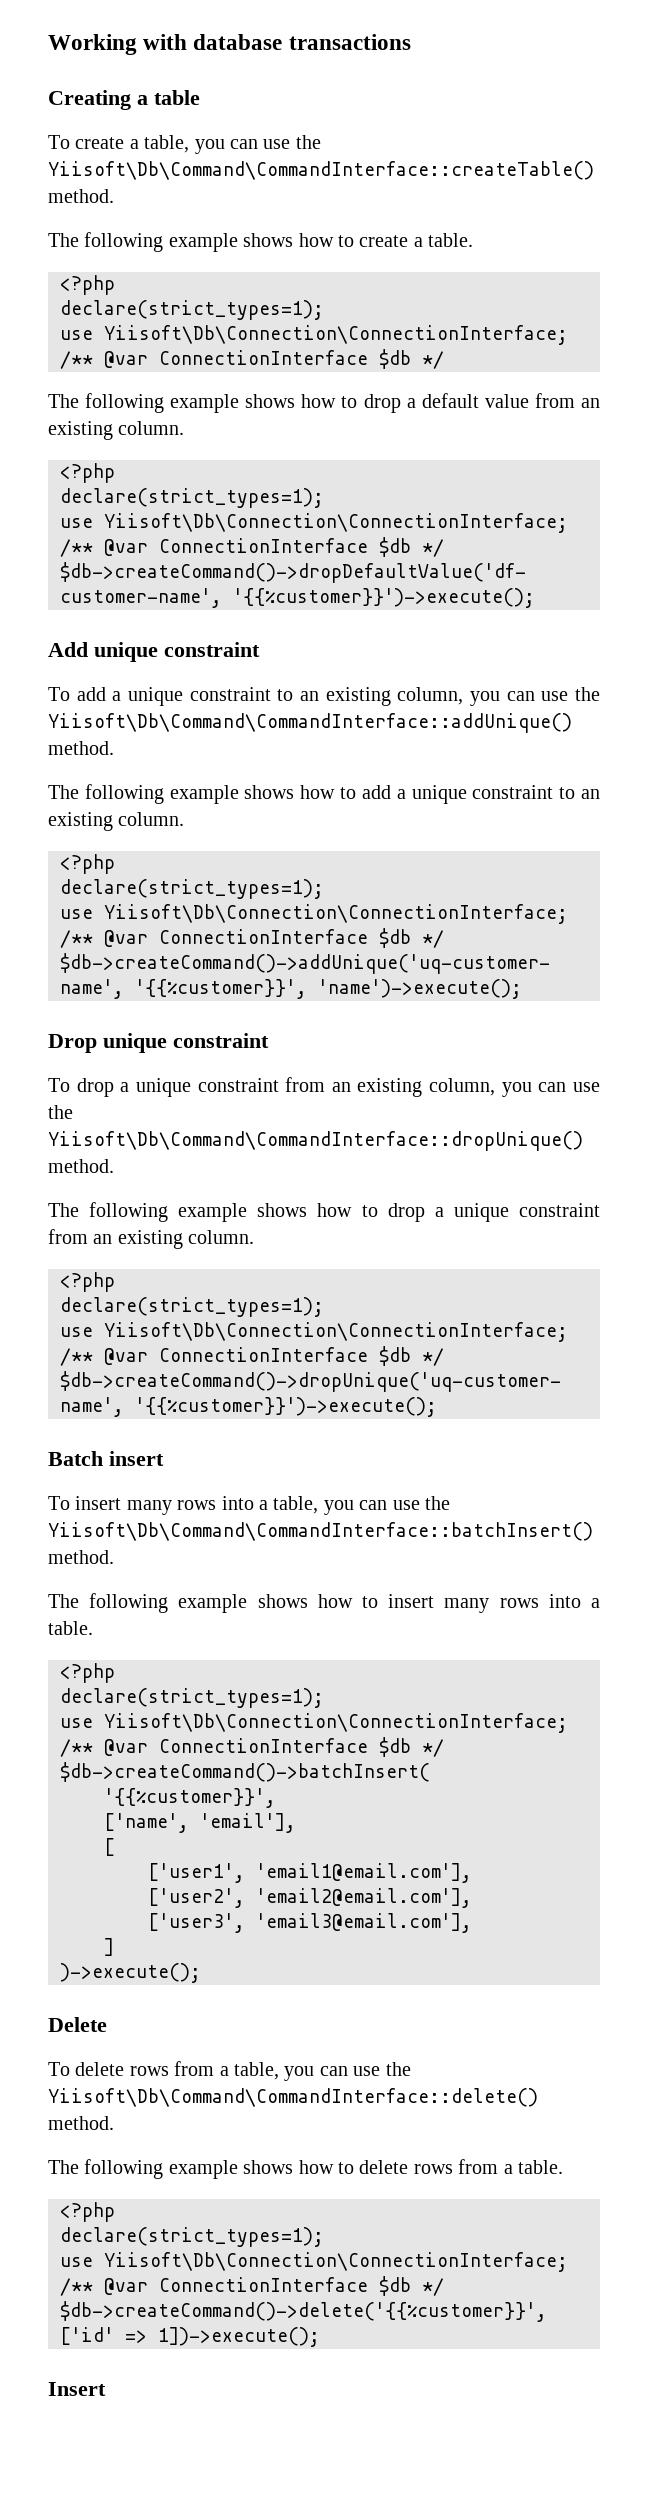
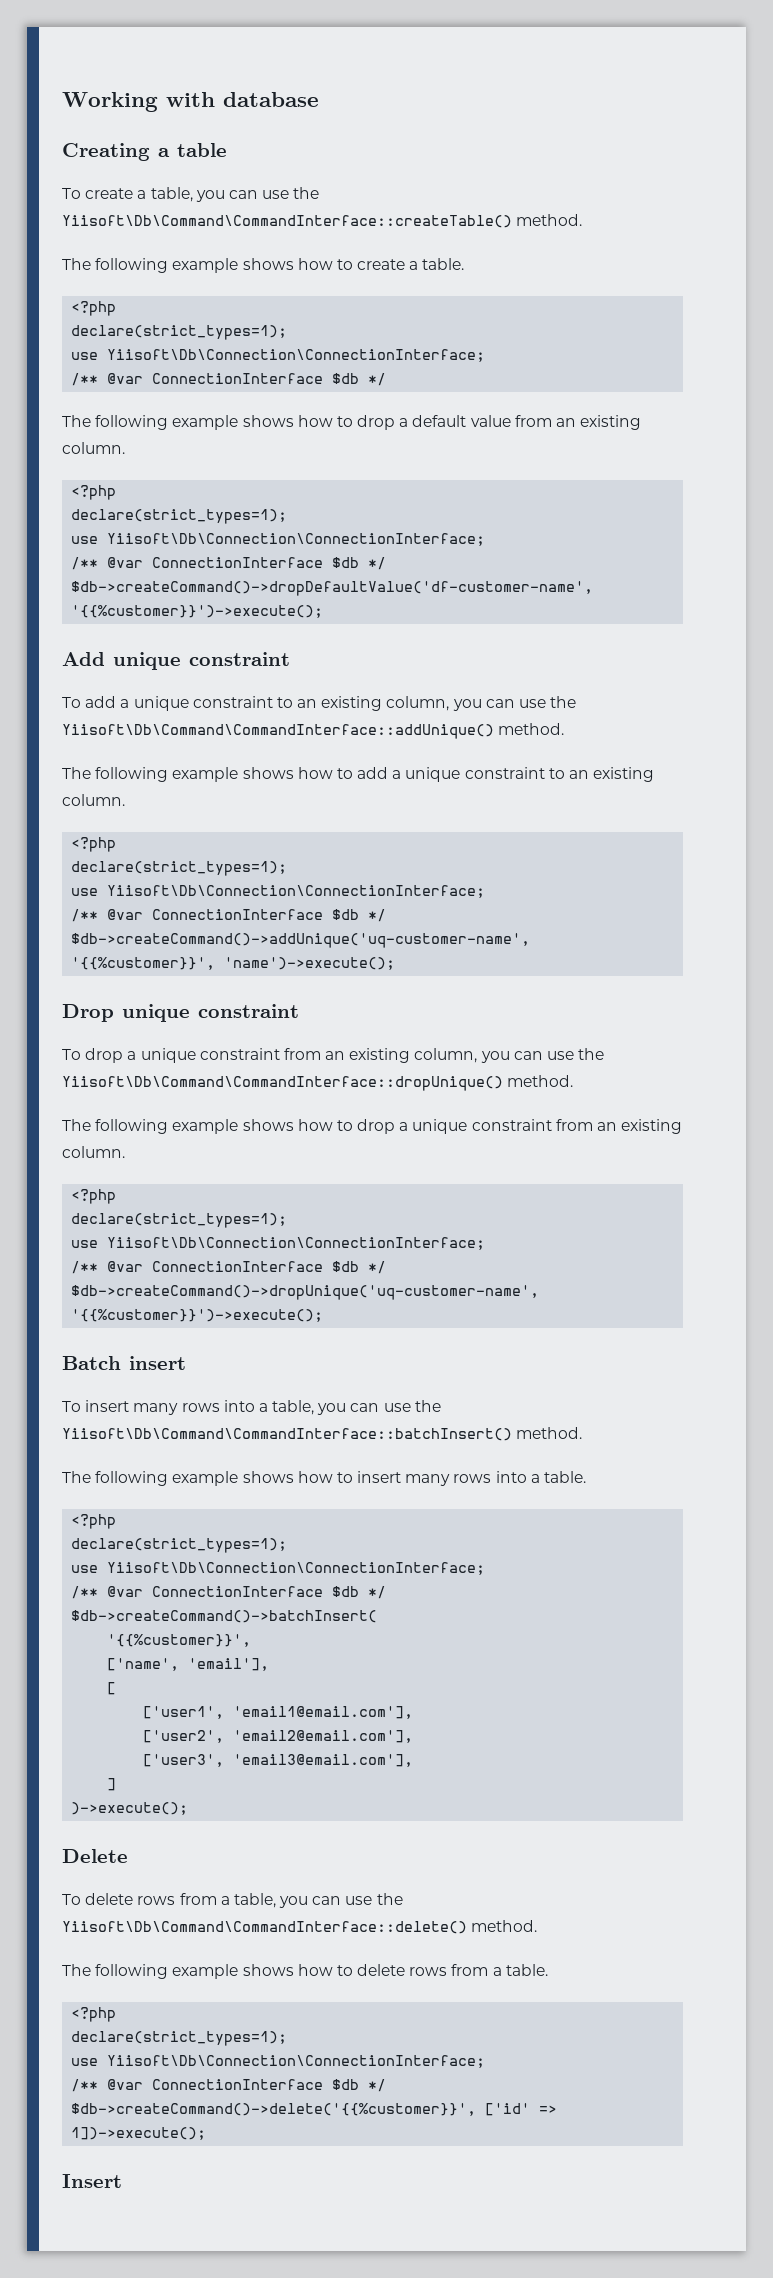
[288,34,411,50] transactions -> (319, 99) none

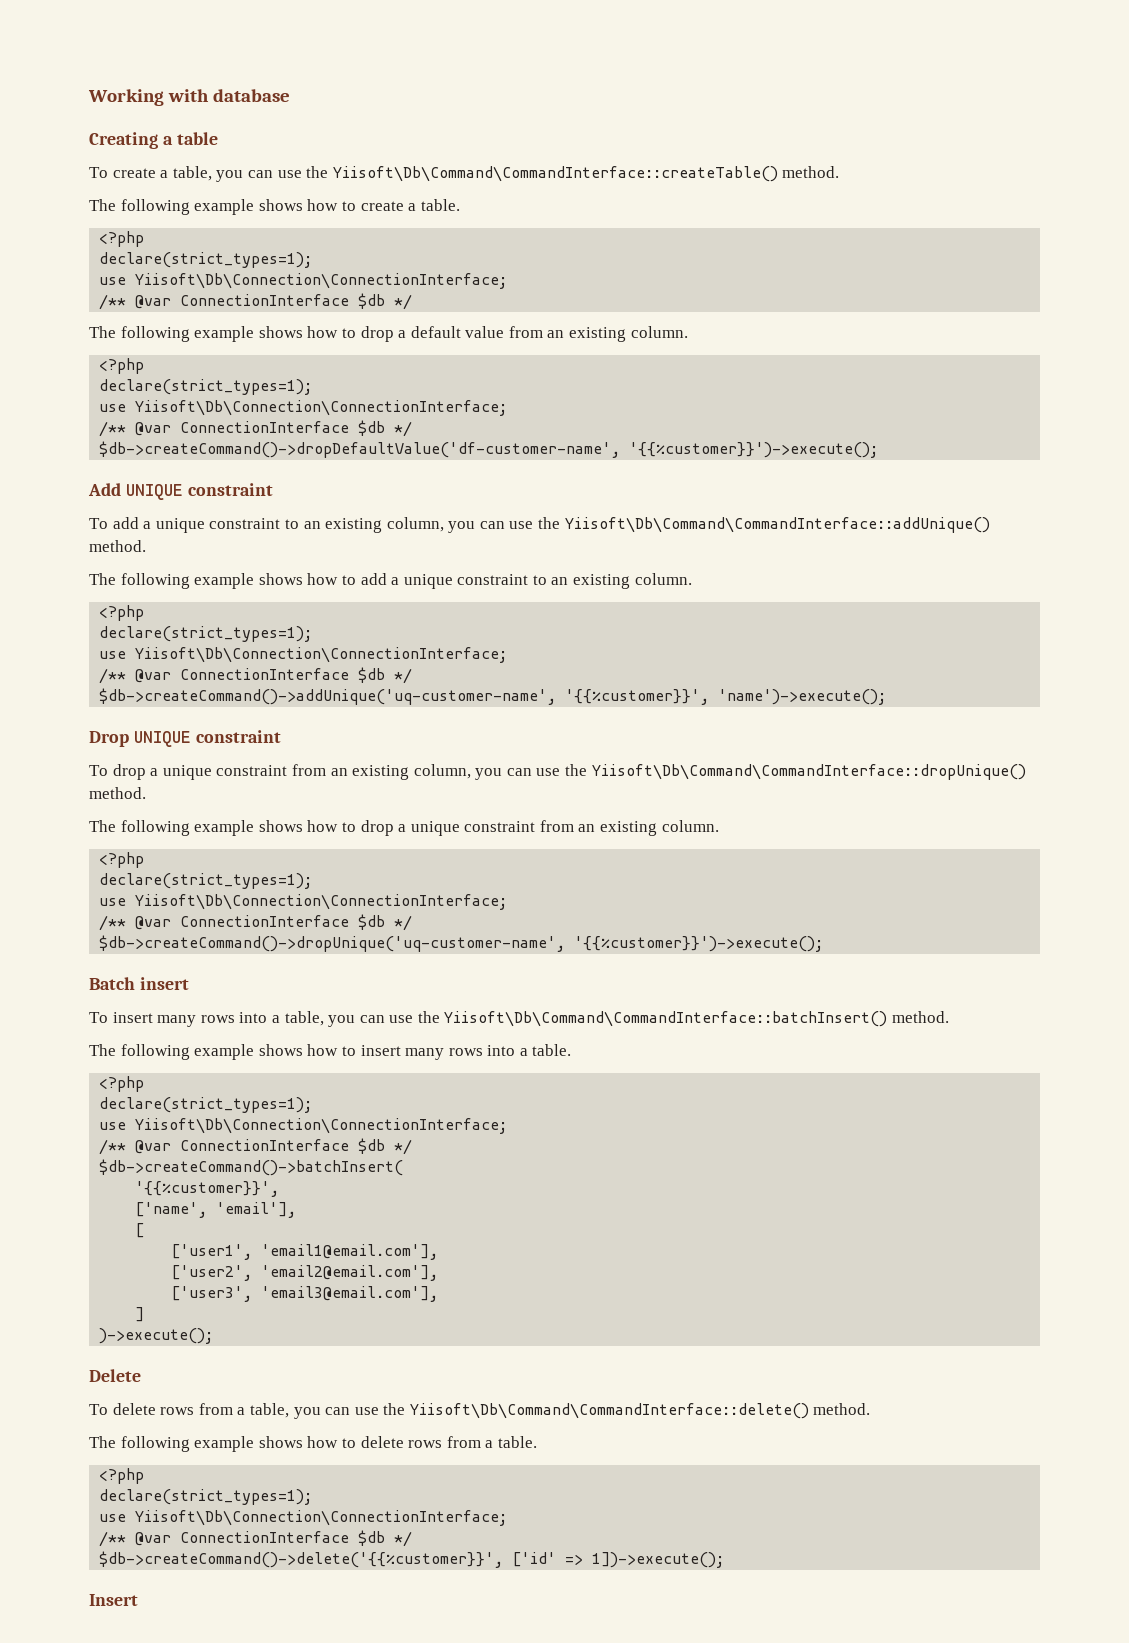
[113,652,181,670] unique -> [125,484,183,500] UNIQUE
[122,1004,190,1022] unique -> [133,731,191,747] UNIQUE

